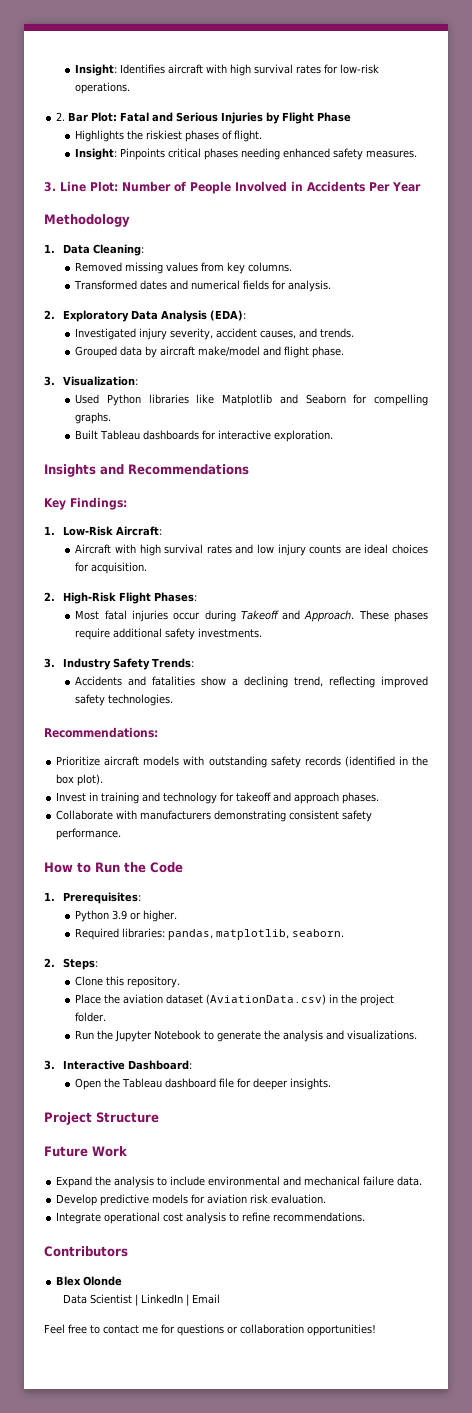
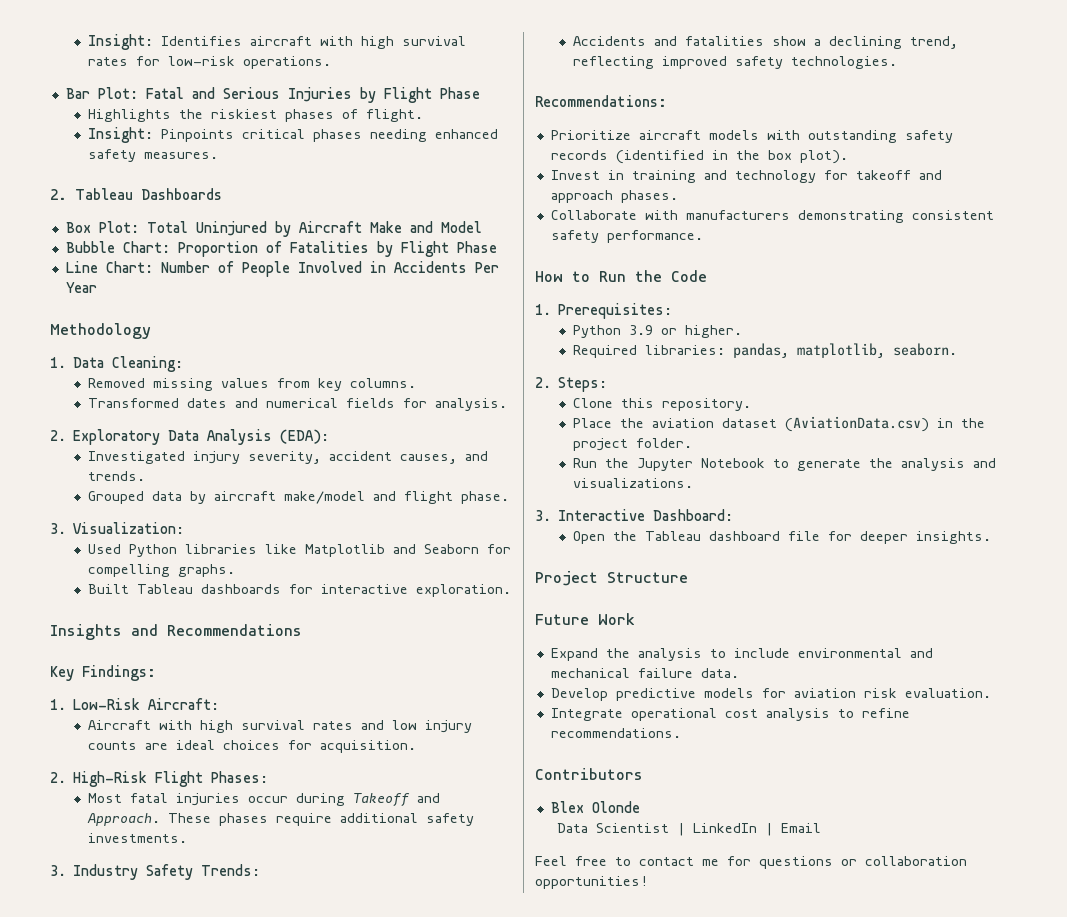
[56,112,66,121] 2. -> (331, 62) none
[44,181,118,192] 3. Line Plot: -> [50,188,222,200] [65,221,482,237] [65,241,497,257] [65,261,153,273] 2. Tableau Dashboards // Box Plot: Total Uninjured by Aircraft Make and Model // Bubble Chart: Proportion of Fatalities by Flight Phase // Line Chart:

